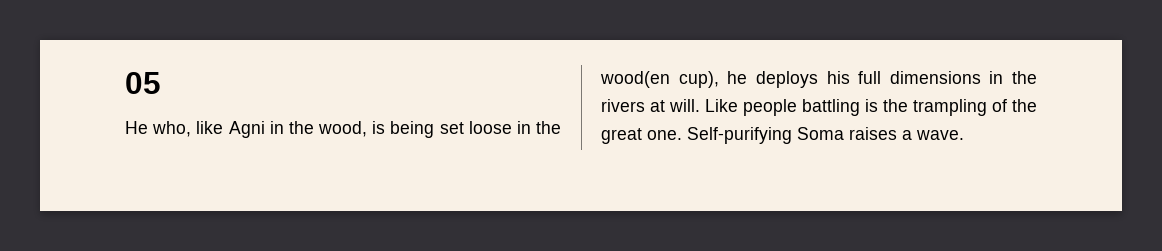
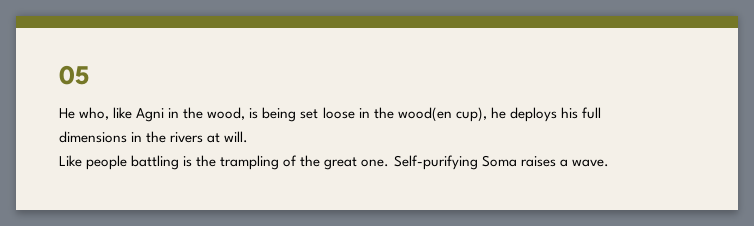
(700, 105) none -> (249, 137) //

